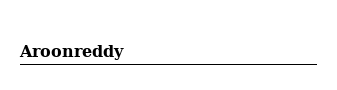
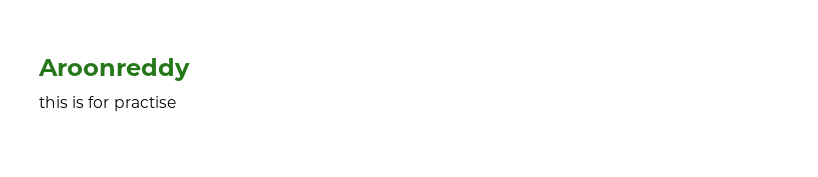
(124, 52) none -> [39,96,176,111] // this is for practise

